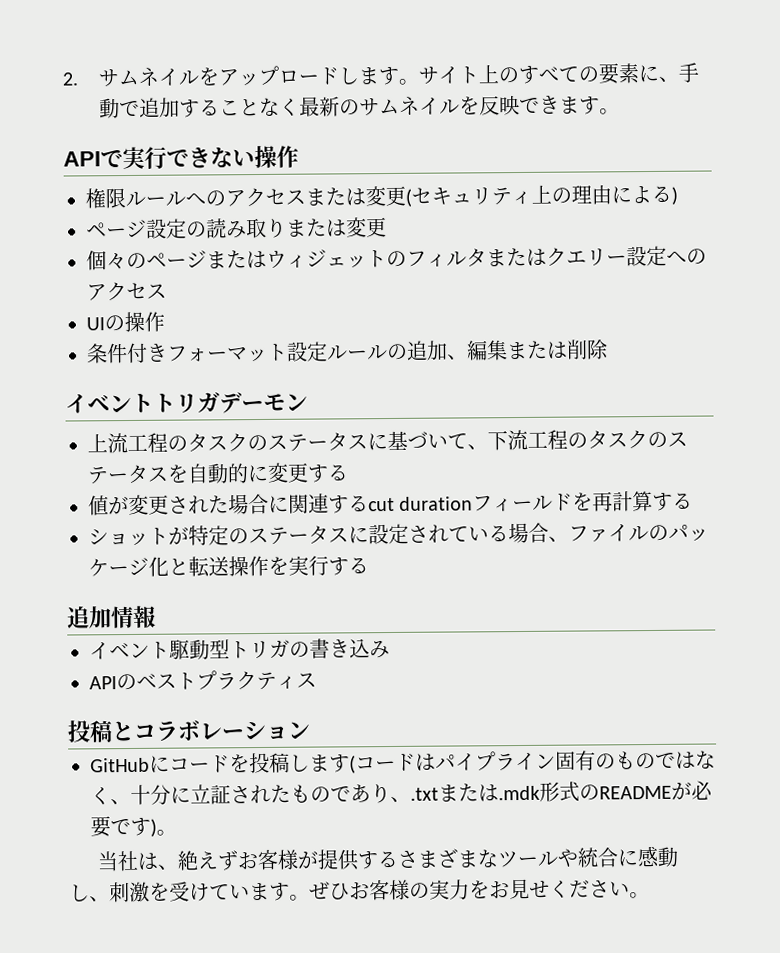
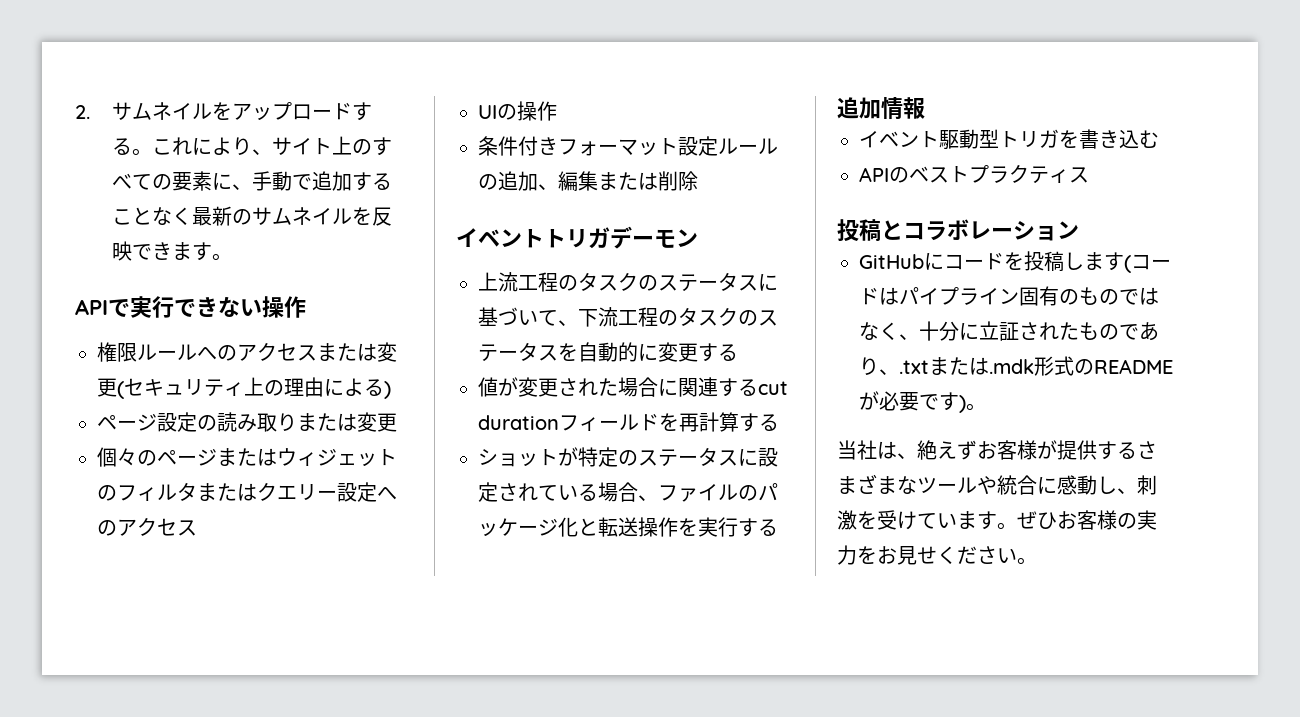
[338,66,420,86] します。 -> [352,102,373,121] [112,137,273,156] する。これにより、
[289,638,390,659] の書き込み -> [1059,129,1159,149] を書き込む

